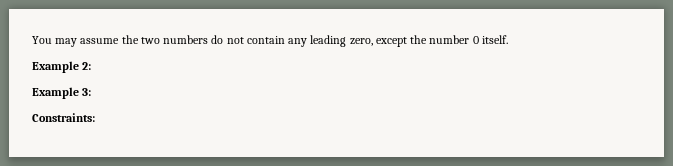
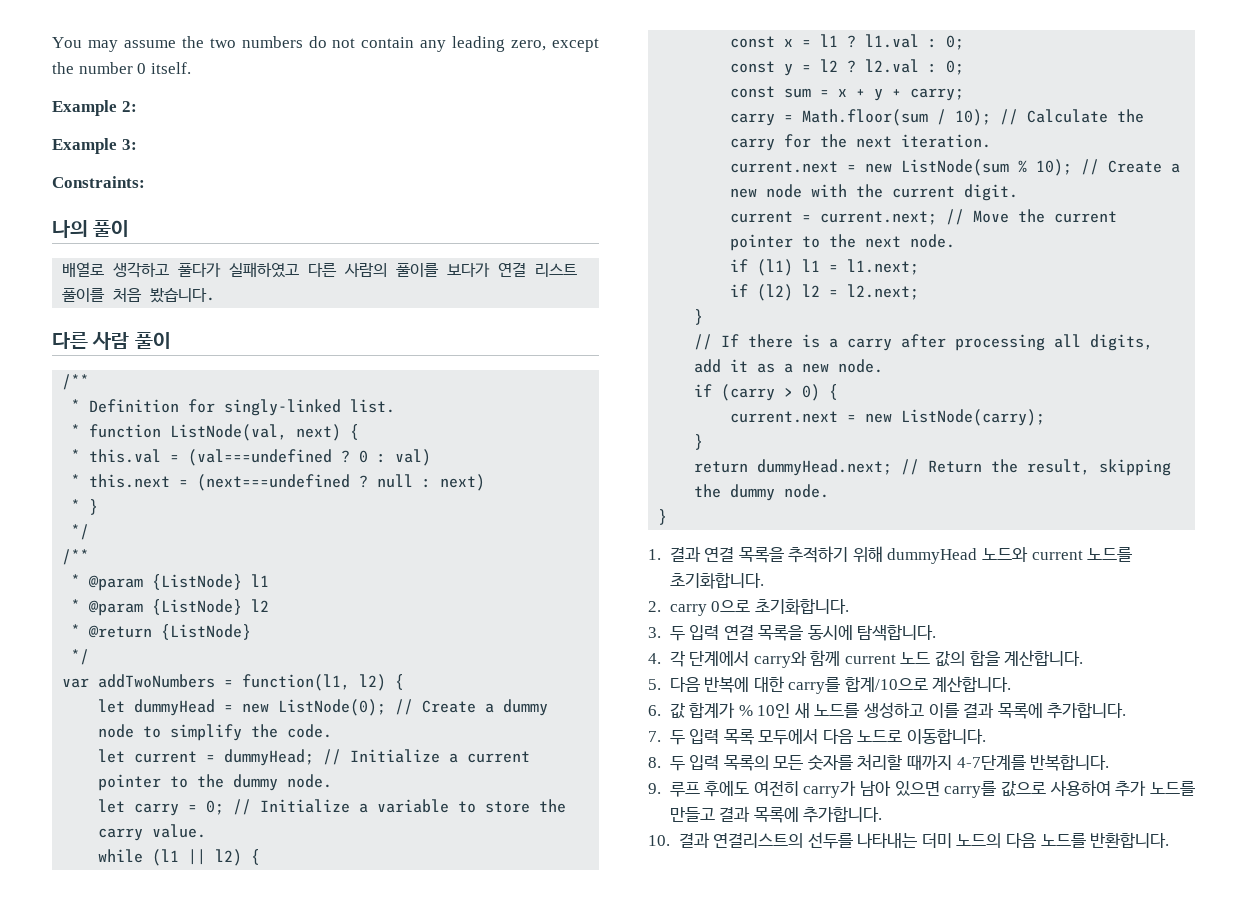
(95, 117) none -> [52,220,130,238] [62,262,578,278] [62,287,216,303] [52,332,171,350] [62,374,90,390] [71,399,396,416] [71,424,360,441] [71,449,432,466] [71,474,486,491] [71,499,99,515] [71,524,90,540] [62,549,90,565] [71,574,270,591] [71,599,270,616] [71,624,252,640] [71,649,90,665] [62,674,405,691] [98,699,549,716] [98,724,333,741] [98,749,531,766] [98,774,333,791] [98,799,567,816] [98,824,207,841] [98,849,261,866] [730,34,965,50] [730,59,965,76] [730,86,965,101] [730,109,1145,126] [730,134,992,151] [730,159,1181,176] [730,184,1019,201] [730,209,1118,225] [730,234,956,251] [730,259,920,276] [730,284,920,301] [694,309,704,325] [694,334,1154,351] [694,359,884,373] [694,384,839,401] [730,409,1046,426] [694,434,704,450] [694,459,1172,476] [694,484,830,501] [658,509,668,525] [648,546,1133,564] [669,572,764,589] [648,598,849,616] [648,624,937,641] [648,650,1084,668] [648,676,1012,694] [648,702,1127,719] [648,728,987,745] [648,754,1110,771] [648,780,1195,798] [669,806,883,823] [648,832,1170,849] // 나의 풀이 // 배열로 생각하고 풀다가 실패하였고 다른 사람의 풀이를 보다가 연결 리스트 풀이를 처음 봤습니다. // 다른 사람 풀이 // /** // * Definition for singly-linked list. // * function ListNode(val, next) { // * this.val = (val===undefined ? 0 : val) // * this.next = (next===undefined ? null : next) // * } // */ // /** // * @param {ListNode} l1 // * @param {ListNode} l2 // * @return {ListNode} // */ // var addTwoNumbers = function(l1, l2) { // let dummyHead = new ListNode(0); // Create a dummy node to simplify the code. // let current = dummyHead; // Initialize a current pointer to the dummy node. // let carry = 0; // Initialize a variable to store the carry value. // while (l1 || l2) { // const x = l1 ? l1.val : 0; // const y = l2 ? l2.val : 0; // const sum = x + y + carry; // carry = Math.floor(sum / 10); // Calculate the carry for the next iteration. // current.next = new ListNode(sum % 10); // Create a new node with the current digit. // current = current.next; // Move the current pointer to the next node. // if (l1) l1 = l1.next; // if (l2) l2 = l2.next; // } // // If there is a carry after processing all digits, add it as a new node. // if (carry > 0) { // current.next = new ListNode(carry); // } // return dummyHead.next; // Return the result, skipping the dummy node. // } // 1. 결과 연결 목록을 추적하기 위해 dummyHead 노드와 current 노드를 초기화합니다. // 2. carry 0으로 초기화합니다. // 3. 두 입력 연결 목록을 동시에 탐색합니다. // 4. 각 단계에서 carry와 함께 current 노드 값의 합을 계산합니다. // 5. 다음 반복에 대한 carry를 합계/10으로 계산합니다. // 6. 값 합계가 % 10인 새 노드를 생성하고 이를 결과 목록에 추가합니다. // 7. 두 입력 목록 모두에서 다음 노드로 이동합니다. // 8. 두 입력 목록의 모든 숫자를 처리할 때까지 4-7단계를 반복합니다. // 9. 루프 후에도 여전히 carry가 남아 있으면 carry를 값으로 사용하여 추가 노드를 만들고 결과 목록에 추가합니다. // 10. 결과 연결리스트의 선두를 나타내는 더미 노드의 다음 노드를 반환합니다.

